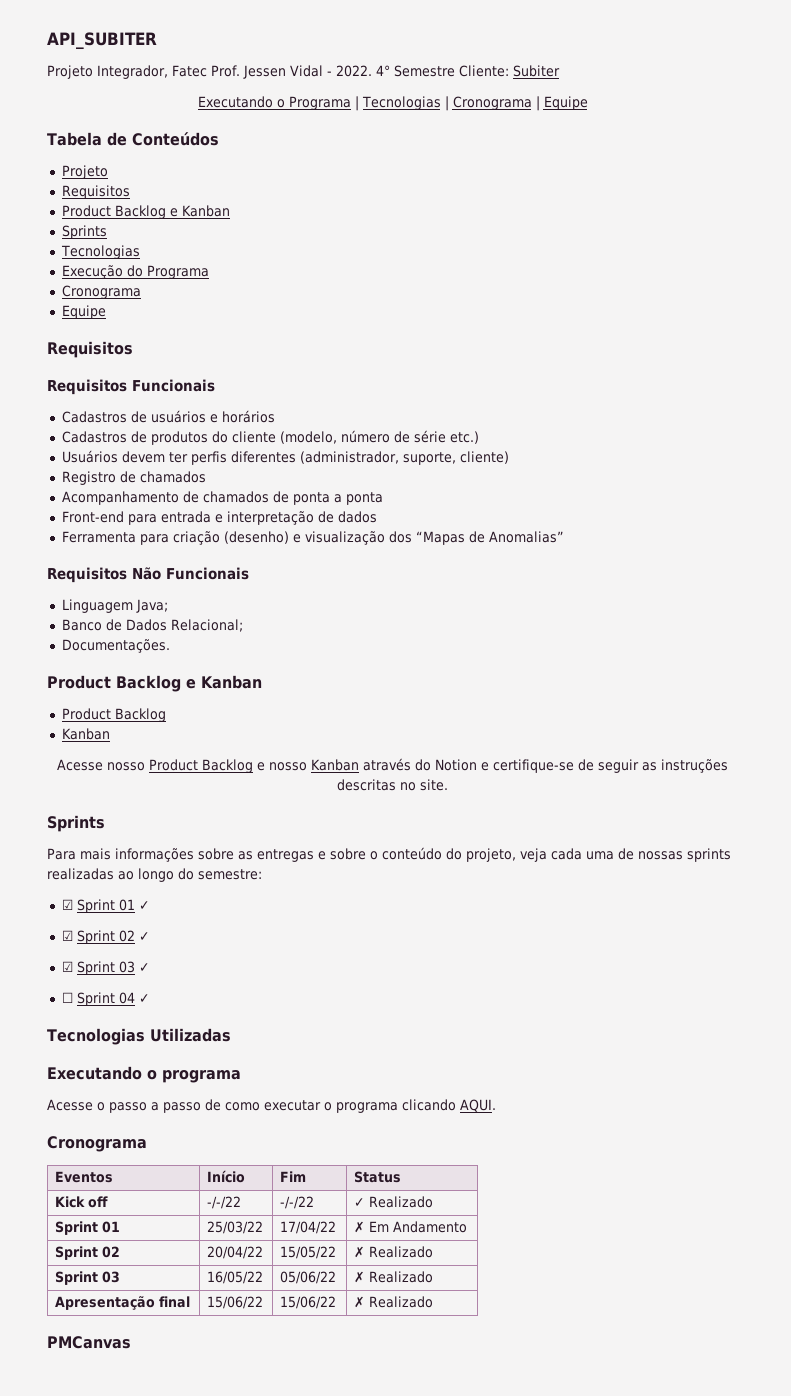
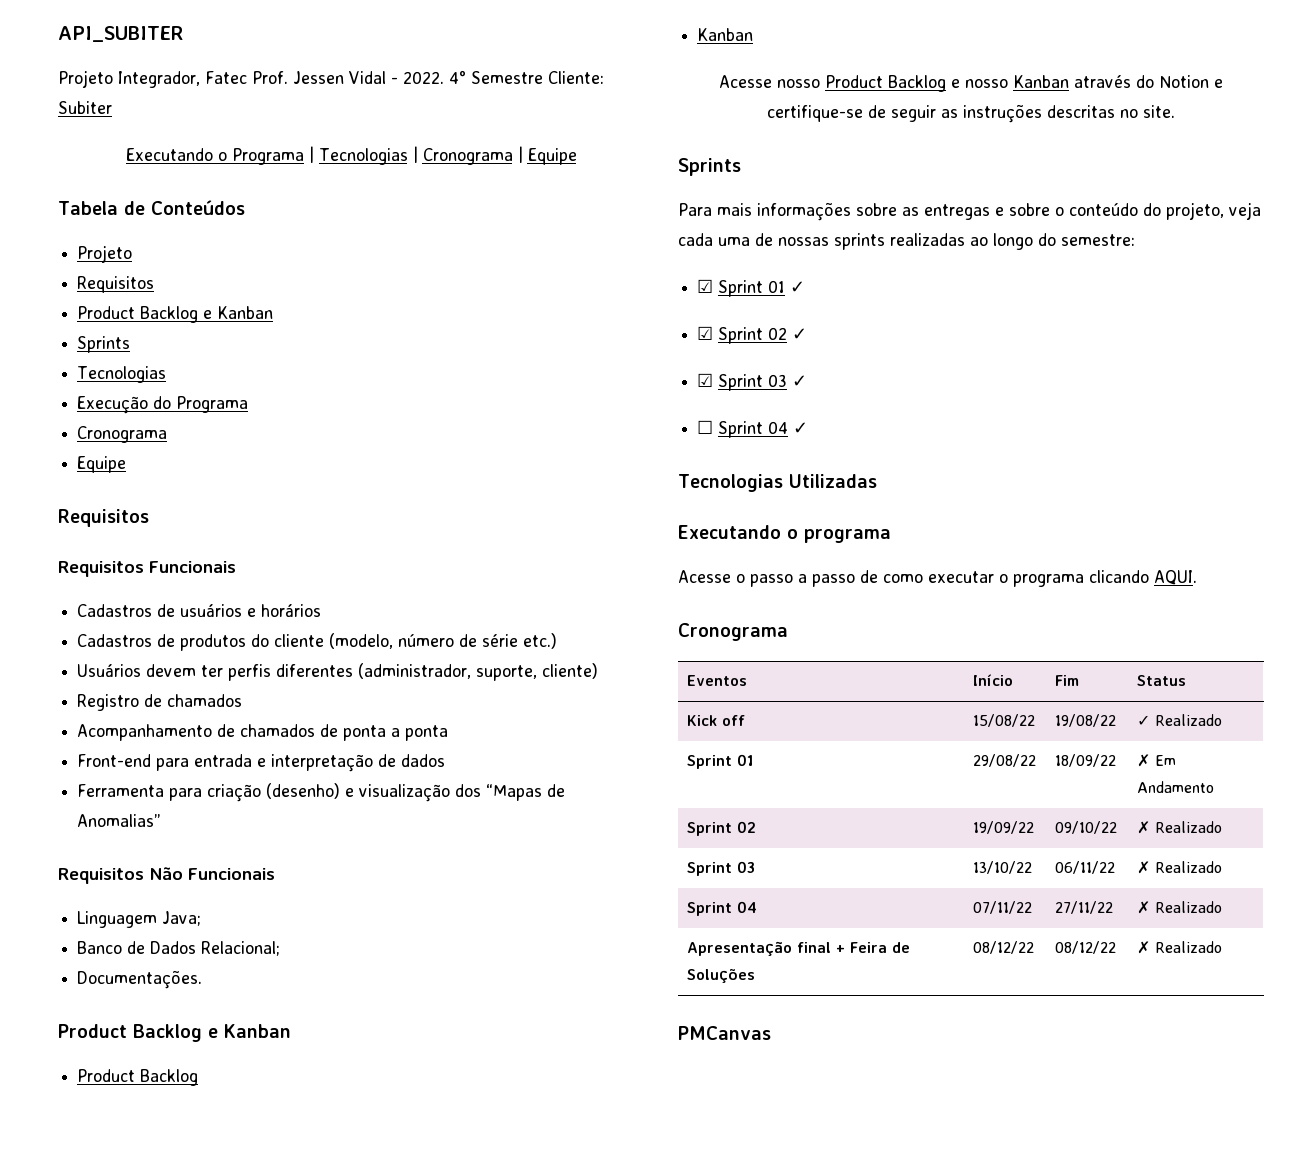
[207,1196,242,1209] [280,1196,315,1209] -/-/22 | -/-/22 -> [973,714,1036,727] [1055,714,1117,727] 15/08/22 | 19/08/22
[207,1221,264,1234] [280,1221,337,1234] 25/03/22 | 17/04/22 -> [973,754,1037,767] [1055,754,1117,767] 29/08/22 | 18/09/22
[207,1246,264,1259] [280,1246,337,1259] 20/04/22 | 15/05/22 -> [973,821,1035,834] [1055,821,1118,834] 19/09/22 | 09/10/22
[207,1271,264,1284] [280,1271,337,1284] [354,1271,434,1283] [55,1296,191,1310] [207,1296,264,1309] [280,1296,337,1309] 16/05/22 | 05/06/22 | ✗ Realizado // Apresentação final | 15/06/22 | 15/06/22 -> [973,861,1033,874] [1055,861,1116,874] [1137,861,1223,874] [687,901,758,916] [973,901,1033,914] [1055,901,1114,914] [1137,901,1223,914] [687,941,911,956] [687,968,756,983] [973,941,1035,954] [1055,941,1117,954] 13/10/22 | 06/11/22 | ✗ Realizado // Sprint 04 | 07/11/22 | 27/11/22 | ✗ Realizado // Apresentação final + Feira de Soluções | 08/12/22 | 08/12/22

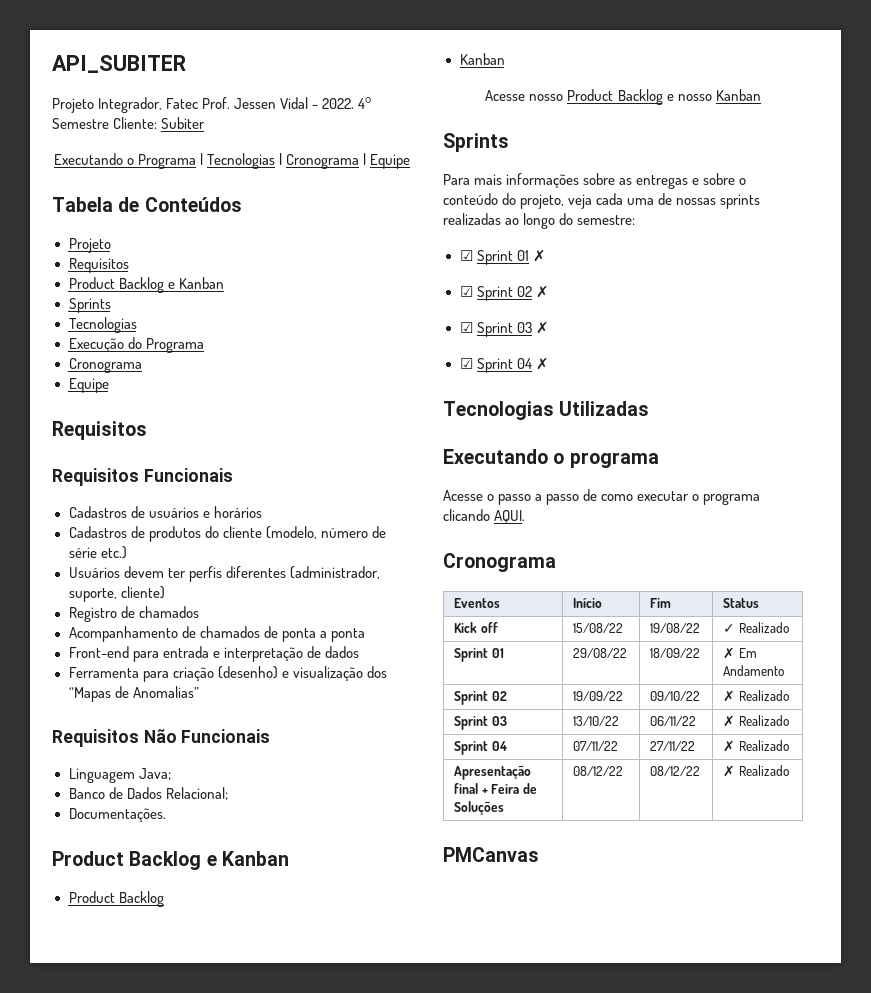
[1074,75,1223,88] [767,104,1175,123] através do Notion e certifique-se de seguir as instruções descritas no site. -> (761, 95) none
[790,281,806,293] ✓ -> [532,250,546,262] ✗
[792,328,808,340] ✓ -> [535,286,549,298] ✗
[792,375,808,387] [697,420,809,438] ✓ // ☐ Sprint 04 ✓ -> [535,322,549,334] [459,358,549,373] ✗ // ☑ Sprint 04 ✗

